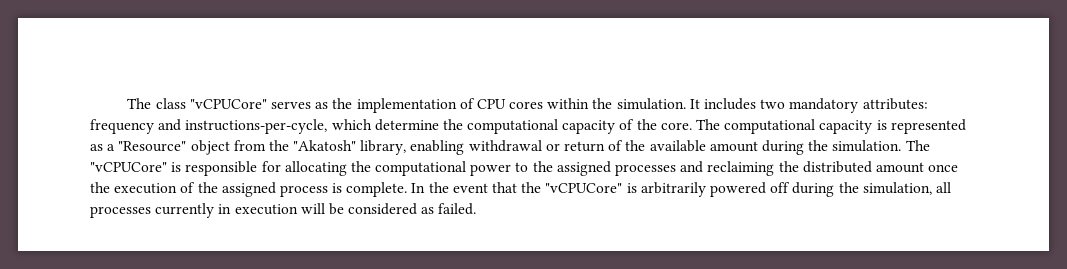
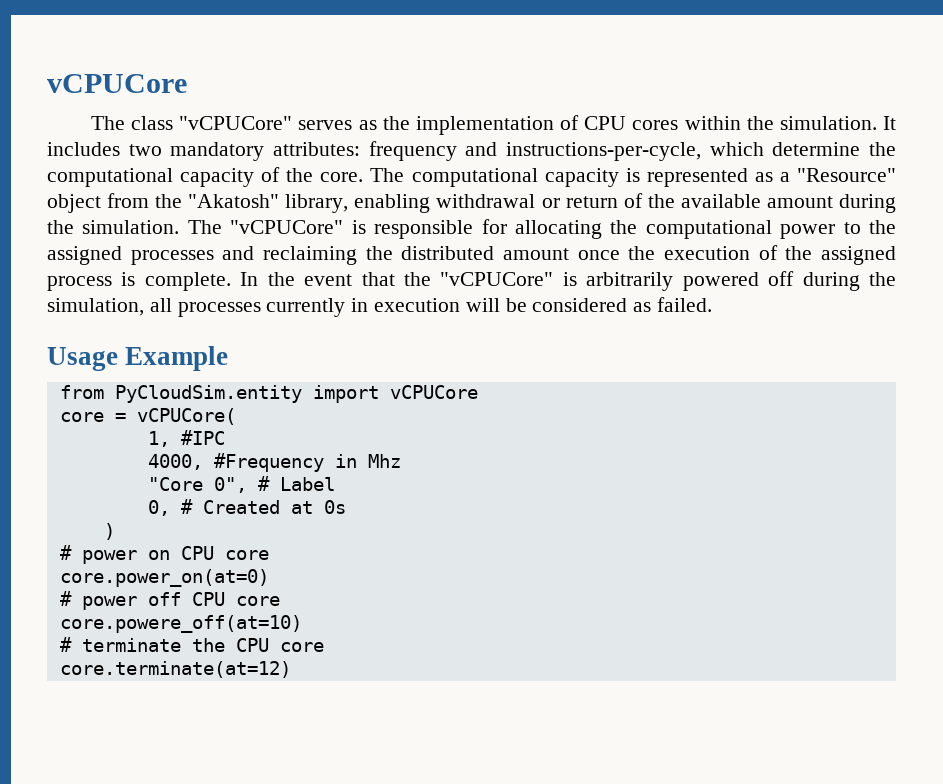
(127, 103) none -> [47,74,187,93] vCPUCore //
(477, 209) none -> [47,346,229,371] [59,385,478,403] [59,408,236,425] [147,430,225,447] [147,453,401,472] [147,476,335,493] [147,499,346,516] [103,523,115,540] [59,545,269,564] [59,569,269,587] [59,591,280,610] [59,615,302,633] [59,637,324,652] [59,661,291,678] // Usage Example // from PyCloudSim.entity import vCPUCore // core = vCPUCore( // 1, #IPC // 4000, #Frequency in Mhz // "Core 0", # Label // 0, # Created at 0s // ) // # power on CPU core // core.power_on(at=0) // # power off CPU core // core.powere_off(at=10) // # terminate the CPU core // core.terminate(at=12)

